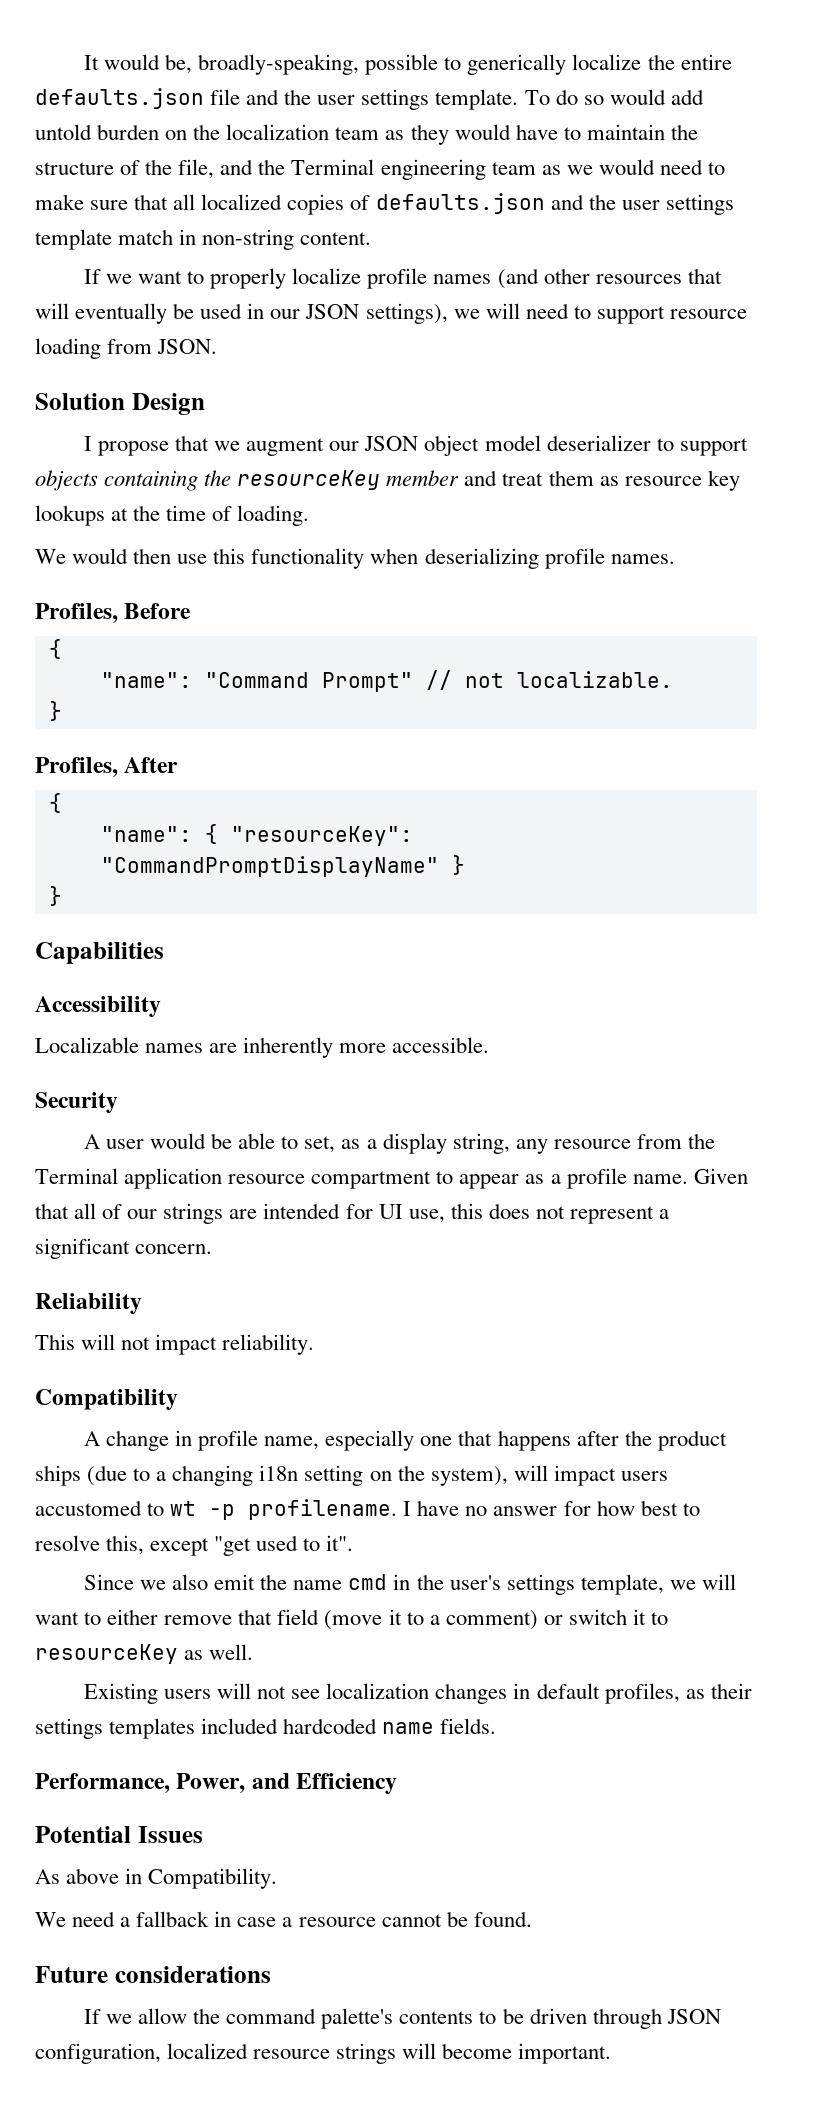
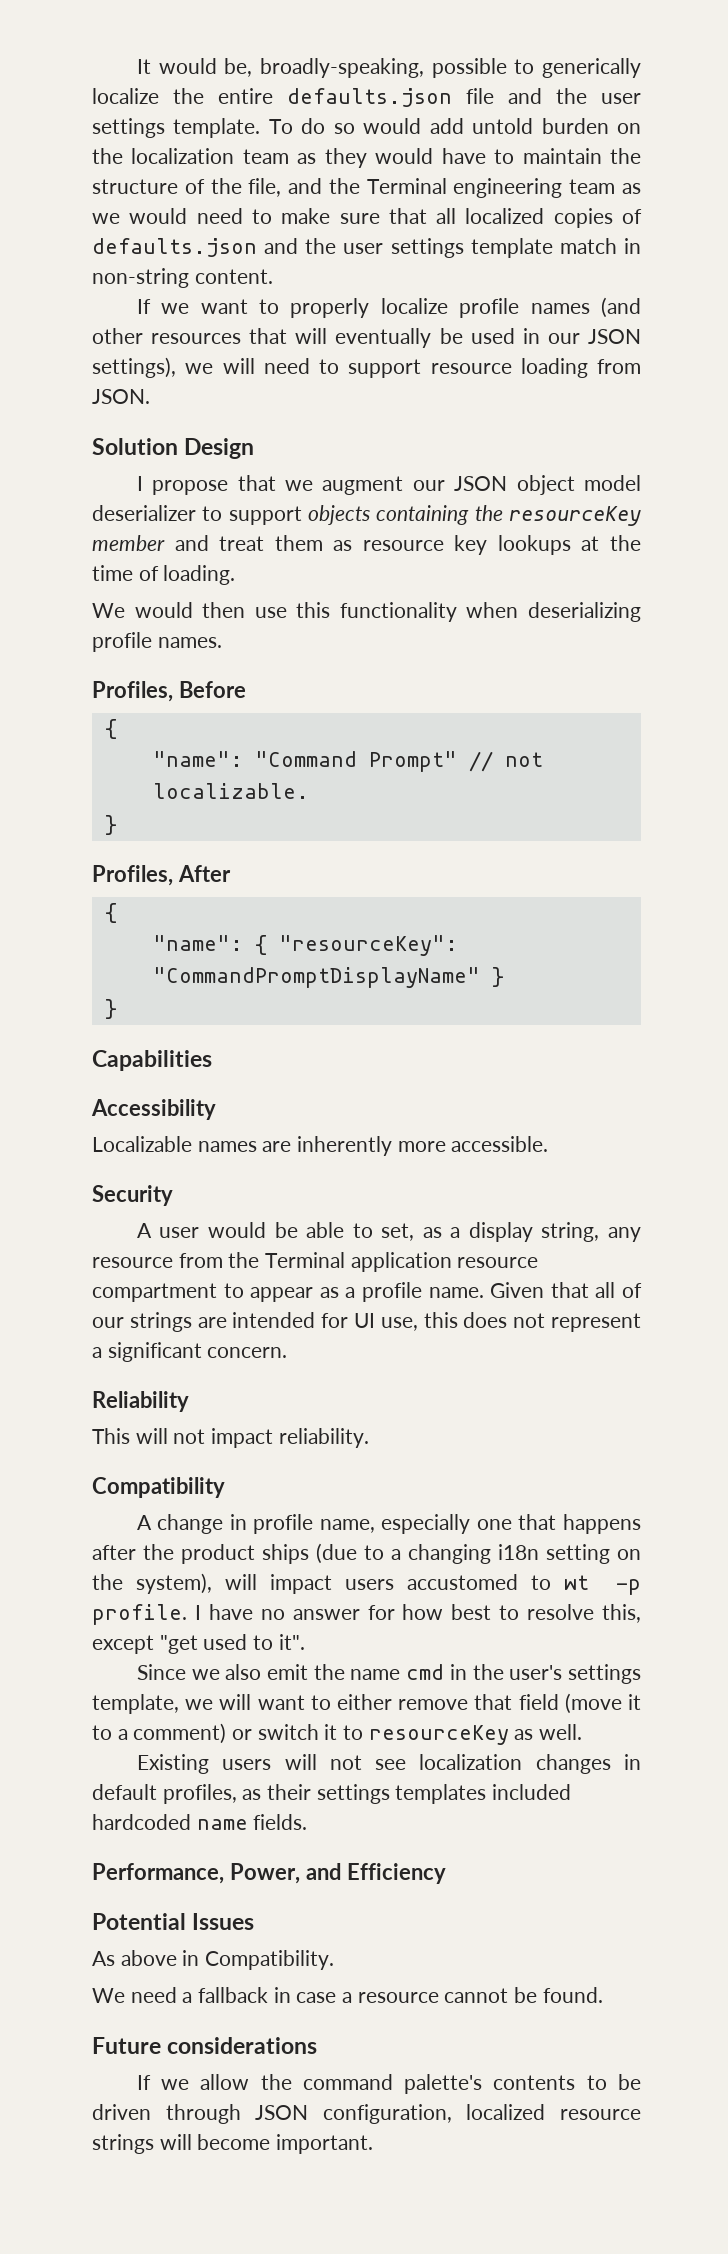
[248,1499,398,1520] profilename. -> [92,1604,187,1625] profile.

